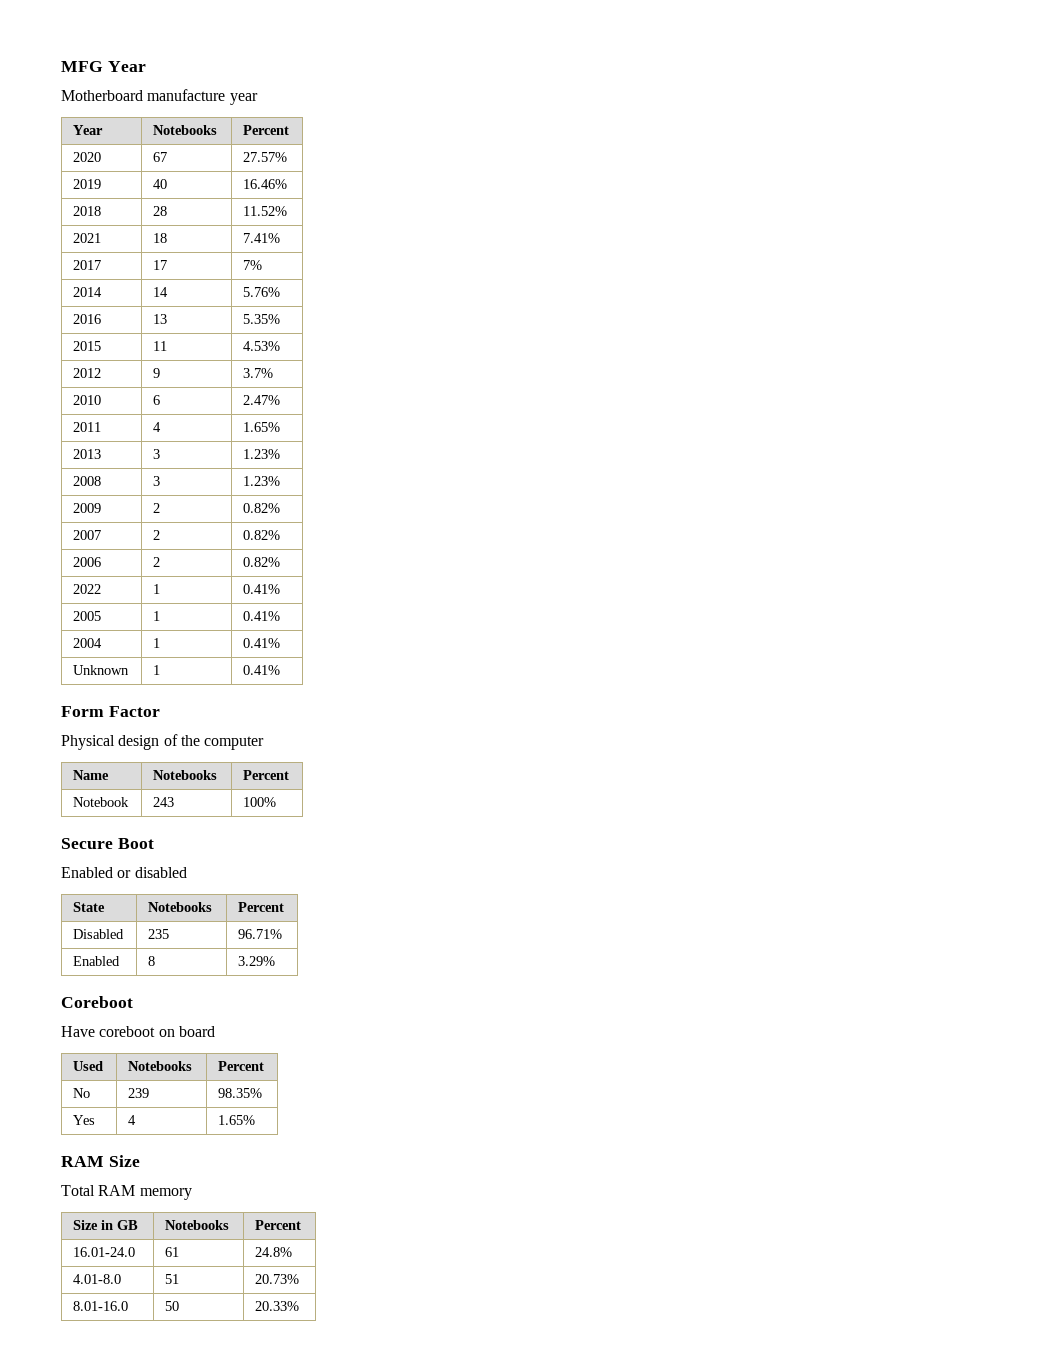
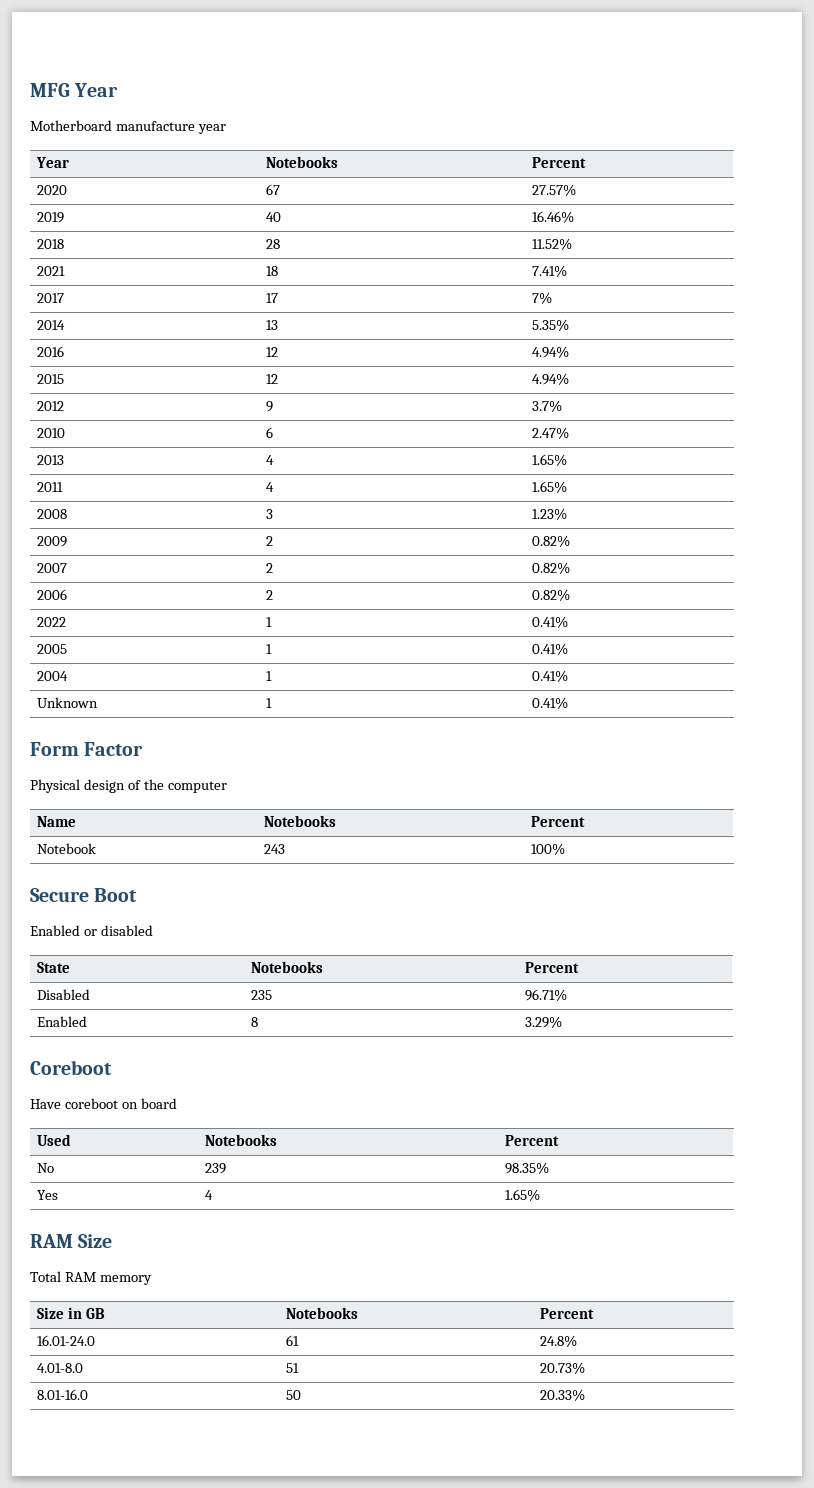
[153,287,169,297] [243,287,281,297] [73,314,102,324] | 14 | 5.76% // 2016 -> (66, 325) none
(281, 319) none -> [37,346,65,357] [266,347,279,357] [532,346,570,358] // 2016 | 12 | 4.94%
[153,341,168,351] [243,341,281,351] 11 | 4.53% -> [266,374,279,384] [532,373,570,385] 12 | 4.94%
(281, 400) none -> [37,455,65,465] [266,455,275,465] [532,454,568,466] // 2013 | 4 | 1.65%
[73,449,102,459] [153,449,161,459] [243,449,281,459] // 2013 | 3 | 1.23% -> (568, 487) none

